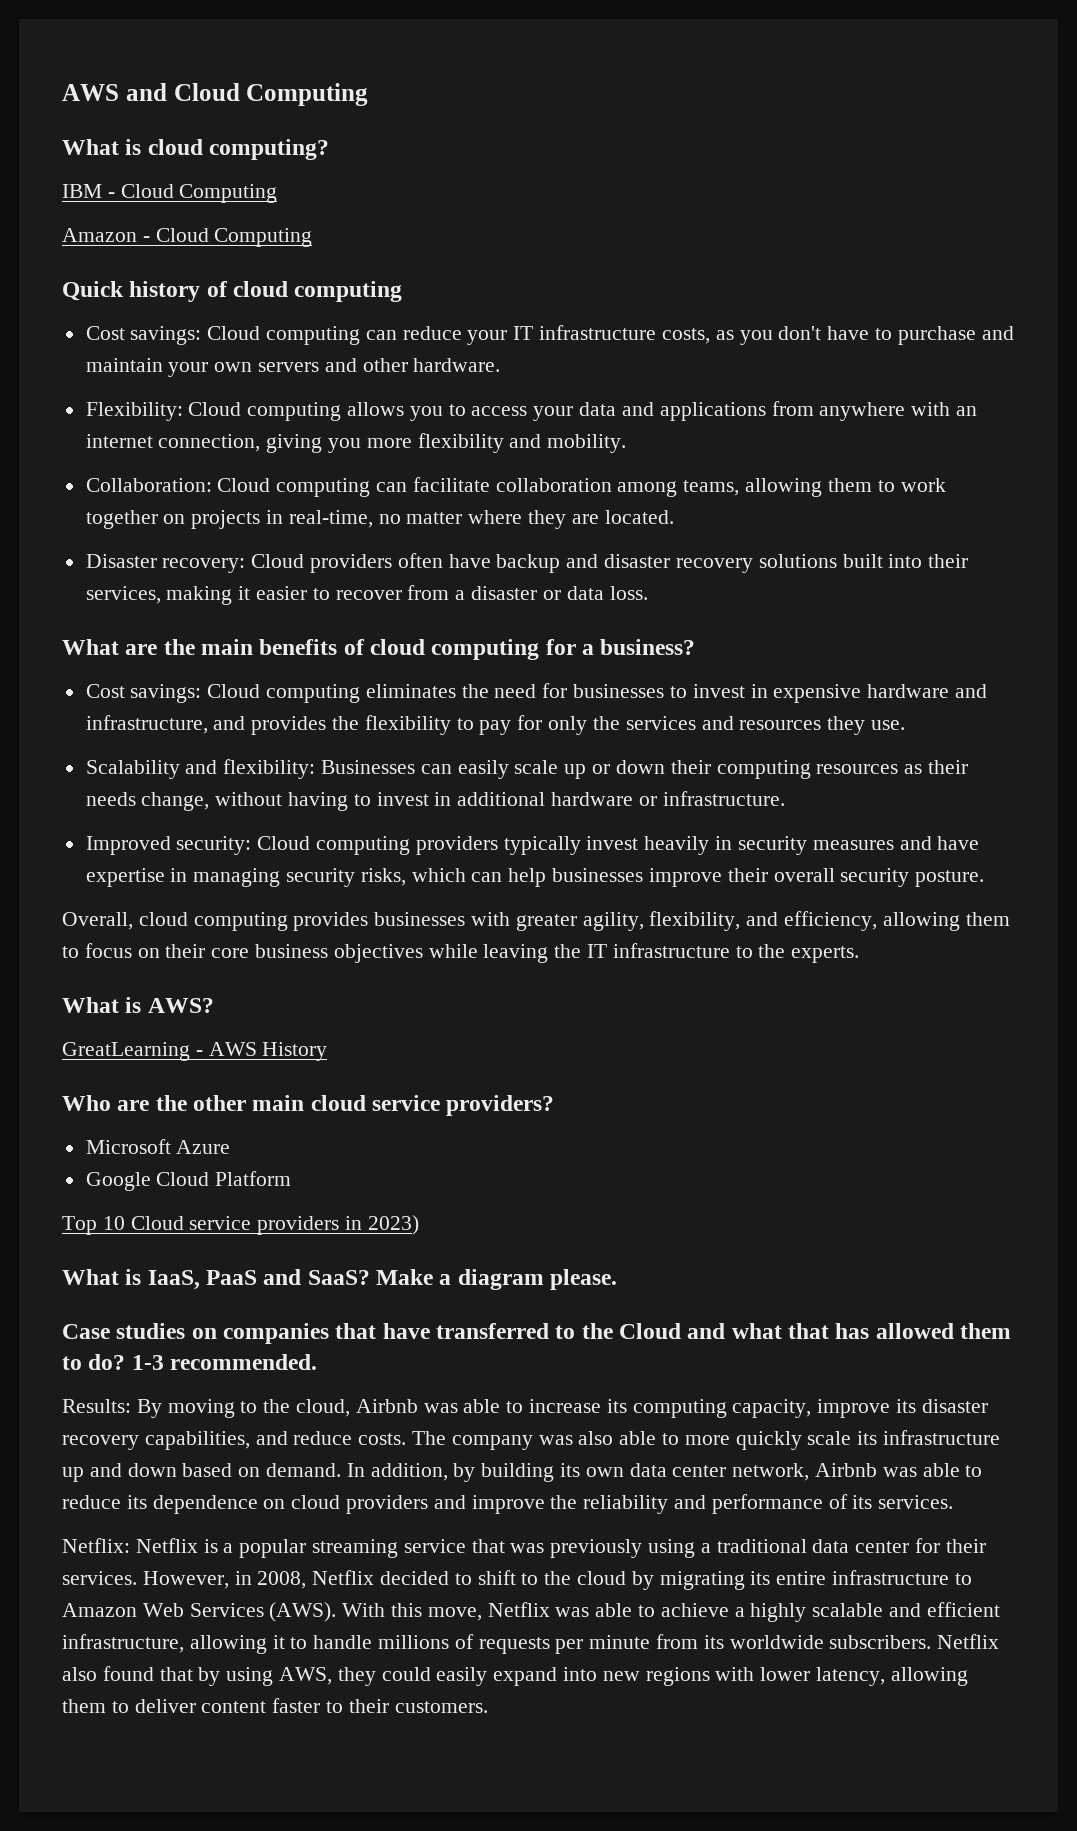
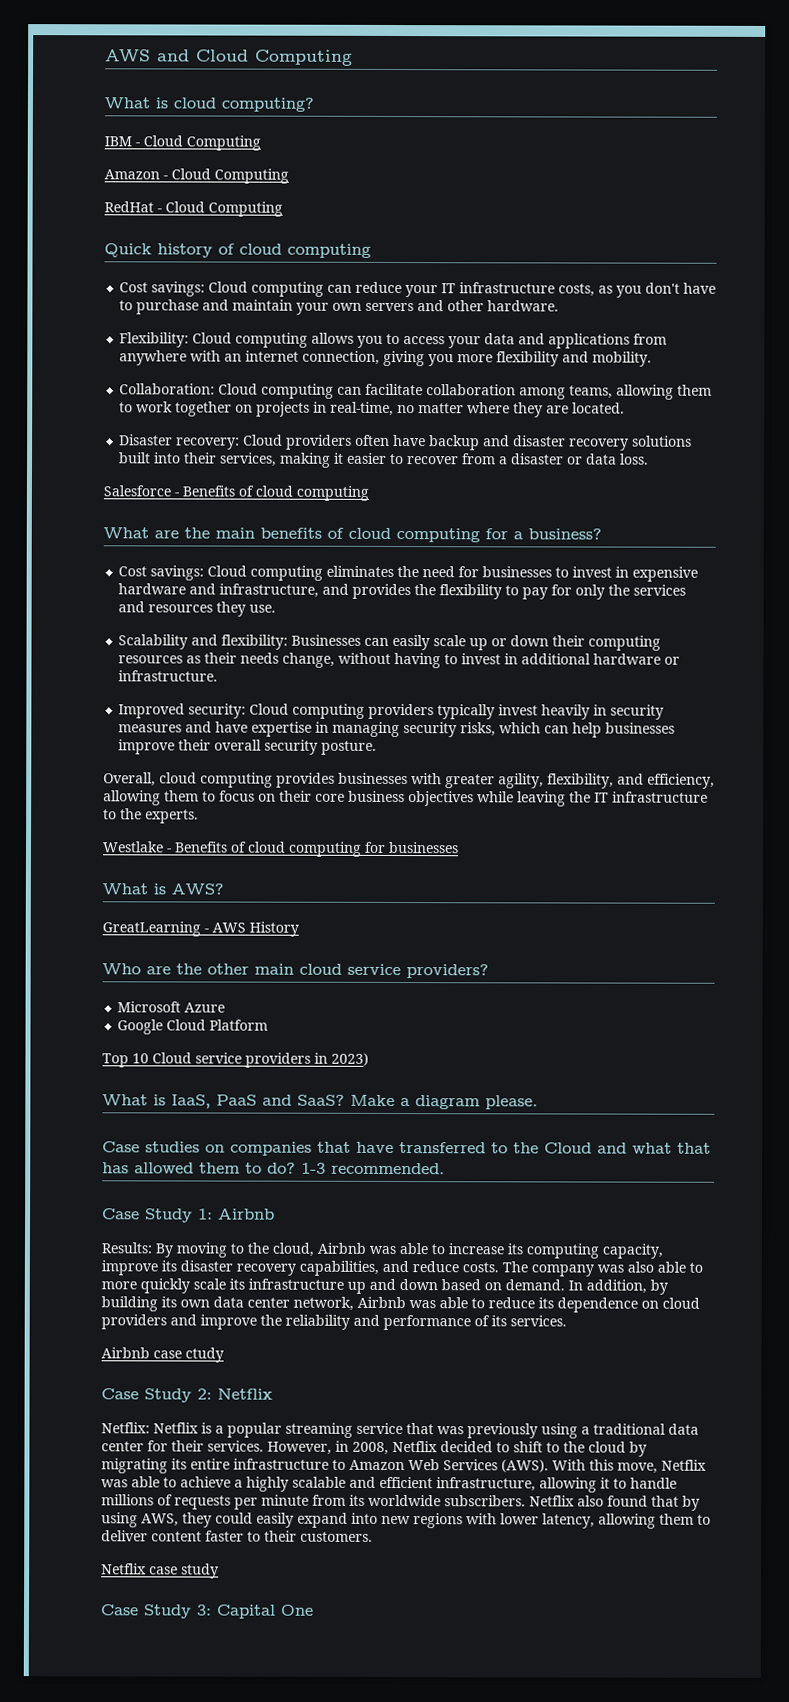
(313, 237) none -> [104,201,283,217] // RedHat - Cloud Computing
(648, 593) none -> [103,485,369,501] // Salesforce - Benefits of cloud computing
(860, 954) none -> [102,841,459,857] // Westlake - Benefits of cloud computing for businesses
(318, 1362) none -> [102,1208,275,1223] // Case Study 1: Airbnb
(954, 1502) none -> [101,1347,224,1363] [101,1388,273,1403] // Airbnb case ctudy // Case Study 2: Netflix
(488, 1707) none -> [101,1563,219,1579] [100,1604,314,1619] // Netflix case study // Case Study 3: Capital One

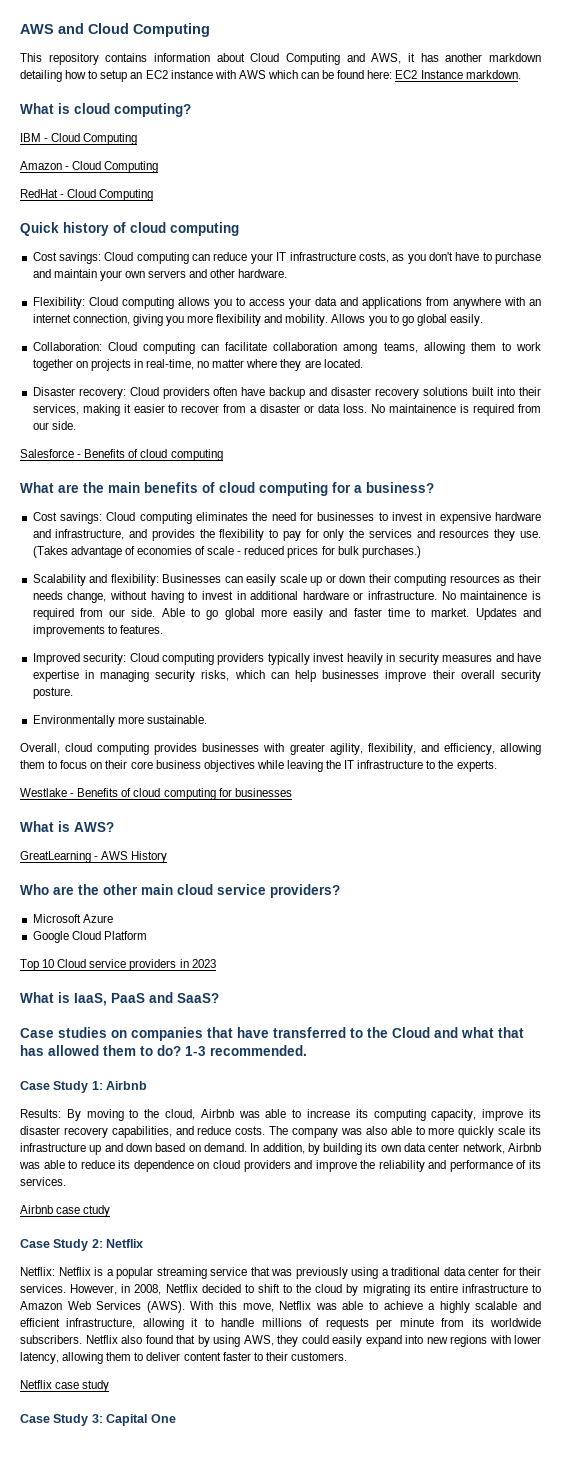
(353, 57) none -> [20,53,541,65] [20,70,521,82] // This repository contains information about Cloud Computing and AWS, it has another markdown detailing how to setup an EC2 instance with AWS which can be found here: EC2 Instance markdown.
(653, 359) none -> [331,314,484,326] Allows you to go global easily.
(650, 459) none -> [371,404,542,416] [32,421,76,430] No maintainence is required from our side.
(277, 608) none -> [32,546,421,558] (Takes advantage of economies of scale - reduced prices for bulk purchases.)
(219, 676) none -> [441,591,541,600] [32,608,542,620] [32,625,163,637] No maintainence is required from our side. Able to go global more easily and faster time to market. Updates and improvements to features.
(378, 747) none -> [32,715,207,727] // Environmentally more sustainable.
[331,1052,369,1066] 2023) -> [191,959,216,968] 2023
[350,1094,538,1110] Make a diagram please. -> (219, 998) none

